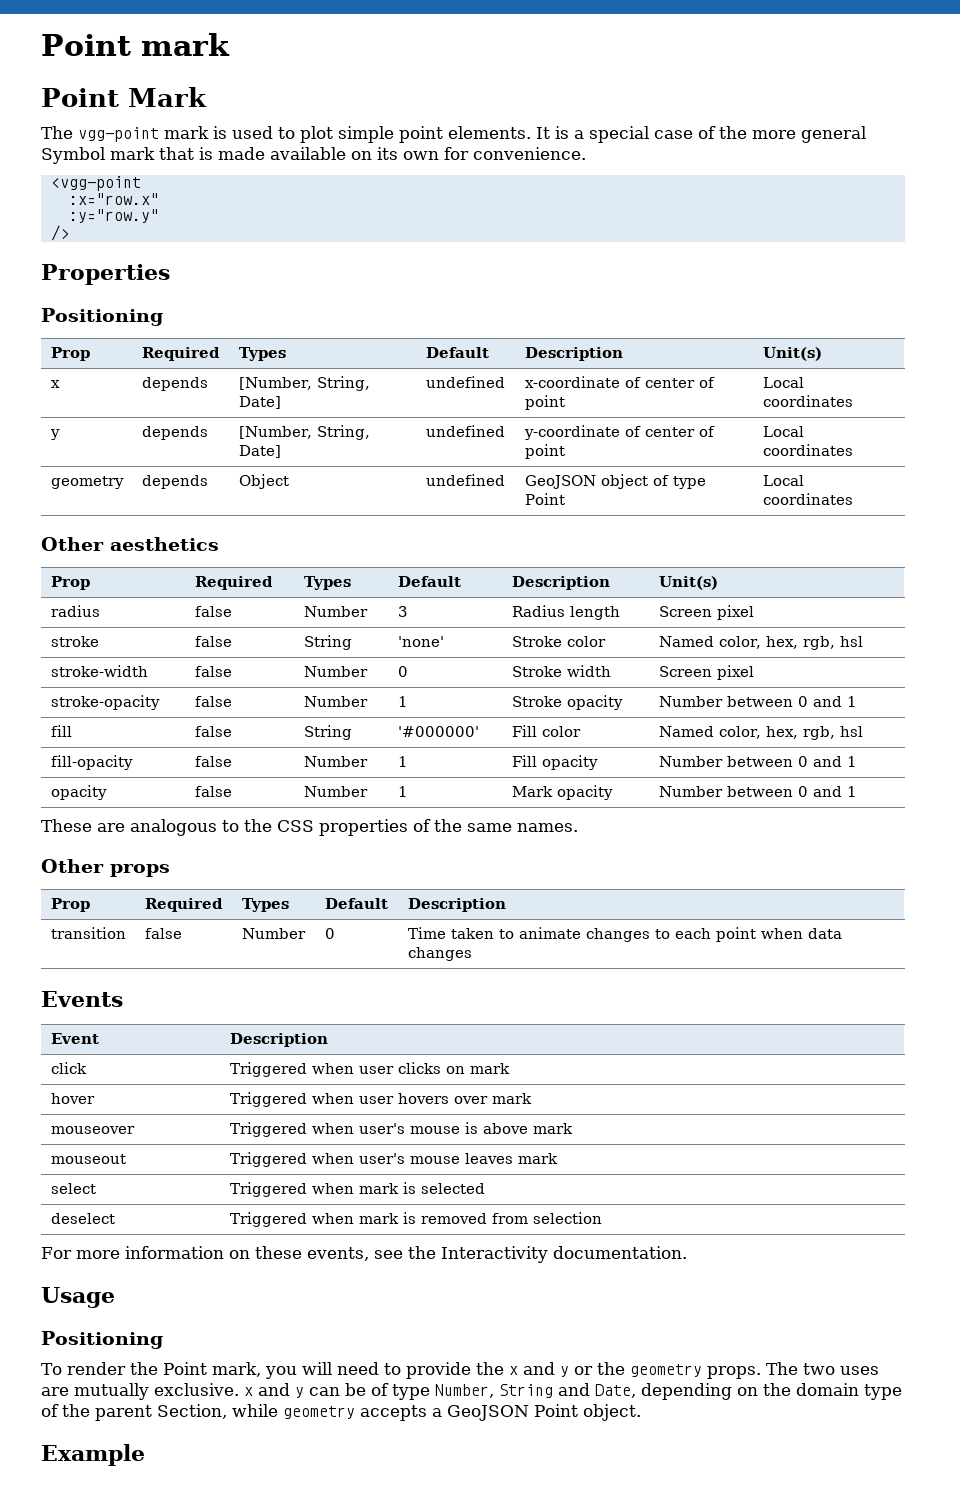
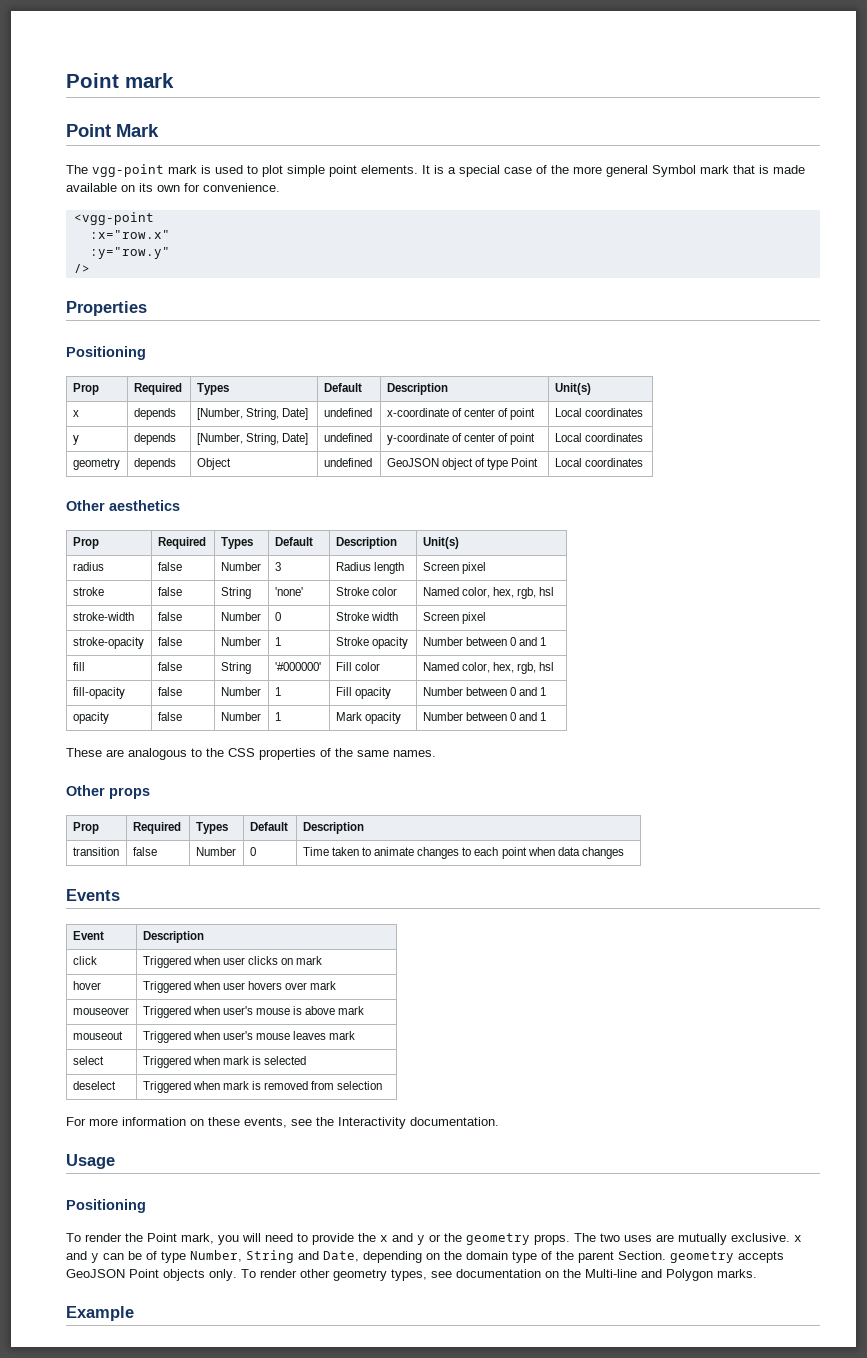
[157,1404,278,1419] Section, while -> [618,1251,666,1260] Section.
[432,1408,442,1417] a -> (784, 1257) none
[583,1404,641,1421] object. -> [163,1269,757,1281] objects only. To render other geometry types, see documentation on the Multi-line and Polygon marks.

